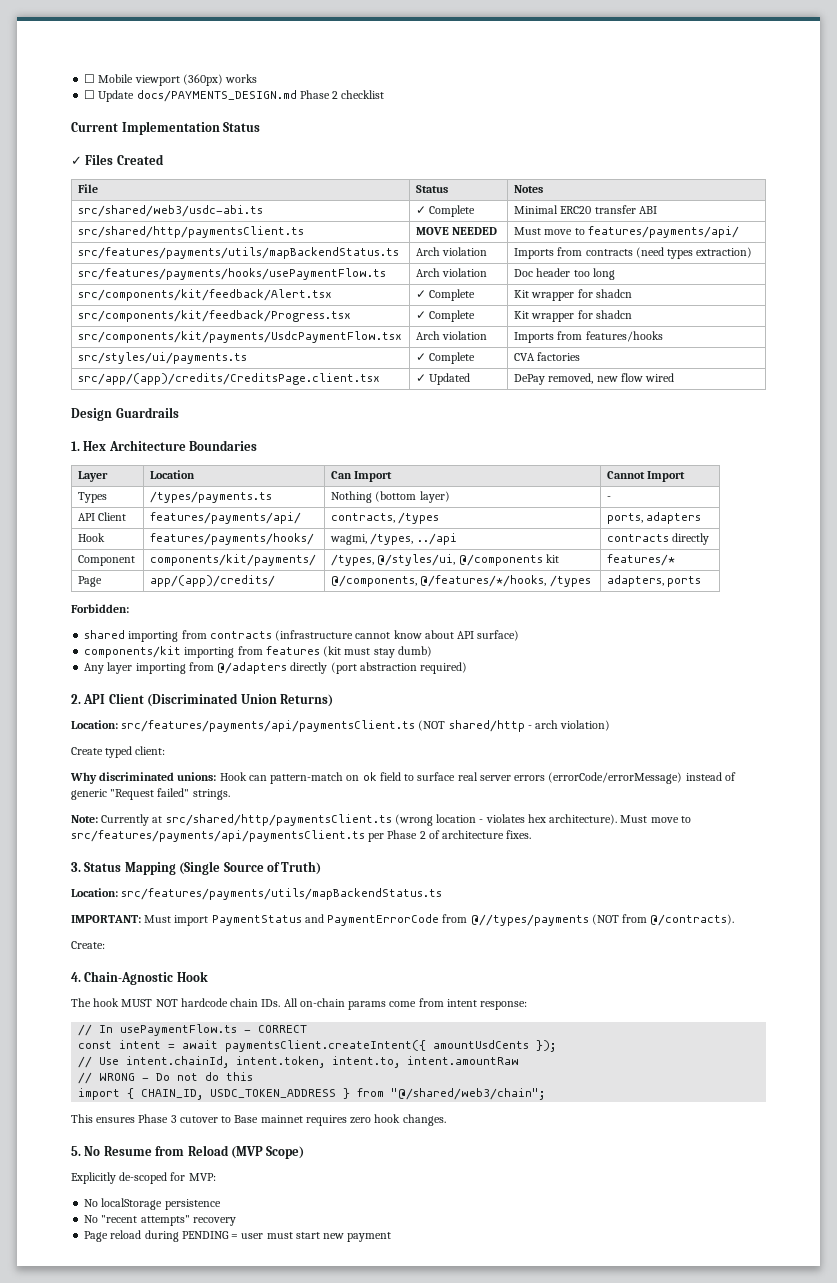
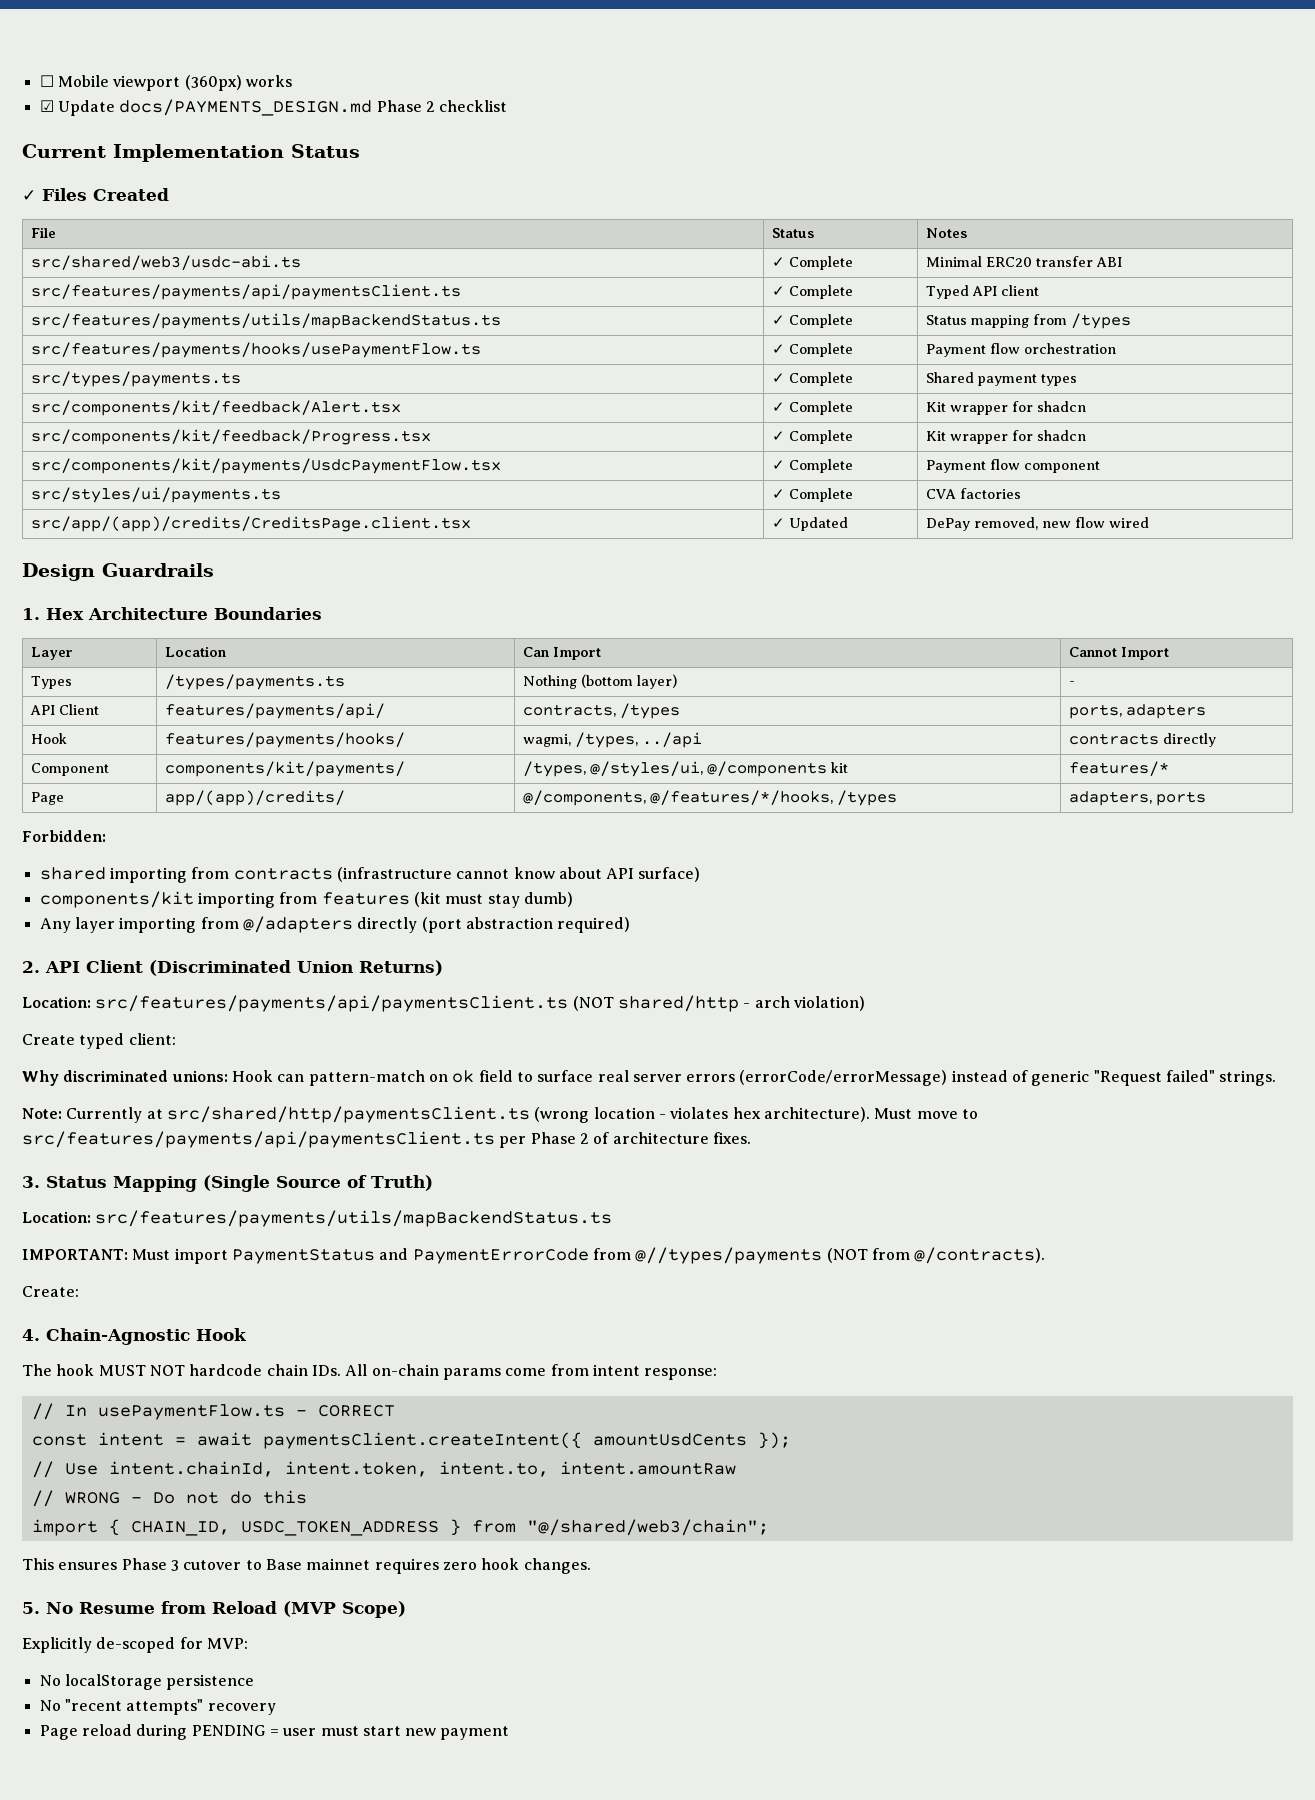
[84,90,96,99] ☐ -> [39,100,54,112] ☑
[78,226,305,238] [416,227,498,235] [514,226,739,238] [78,247,400,259] [416,247,488,256] [514,247,753,259] [78,268,387,280] [416,268,488,277] [514,268,615,280] src/shared/http/paymentsClient.ts | MOVE NEEDED | Must move to features/payments/api/ // src/features/payments/utils/mapBackendStatus.ts | Arch violation | Imports from contracts (need types extraction) // src/features/payments/hooks/usePaymentFlow.ts | Arch violation | Doc header too long -> [31,284,462,300] [772,285,854,299] [926,285,1040,299] [31,313,502,329] [772,314,854,328] [926,313,1132,329] [31,342,482,358] [772,343,854,357] [926,343,1117,357] [31,371,242,387] [772,372,854,386] [926,372,1078,386] src/features/payments/api/paymentsClient.ts | ✓ Complete | Typed API client // src/features/payments/utils/mapBackendStatus.ts | ✓ Complete | Status mapping from /types // src/features/payments/hooks/usePaymentFlow.ts | ✓ Complete | Payment flow orchestration // src/types/payments.ts | ✓ Complete | Shared payment types
[416,331,488,340] [514,331,663,343] Arch violation | Imports from features/hooks -> [772,459,854,473] [926,459,1101,473] ✓ Complete | Payment flow component

